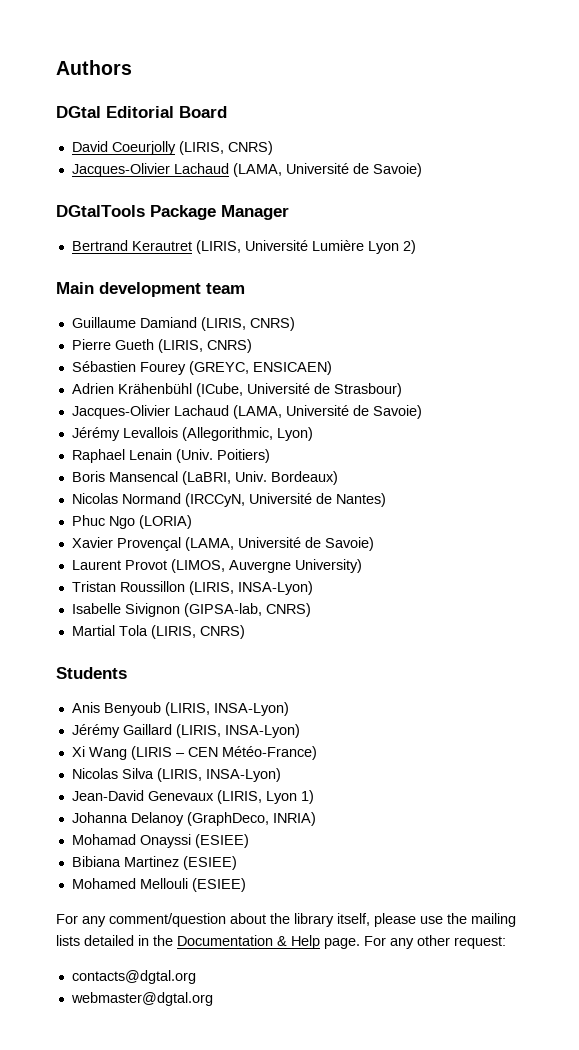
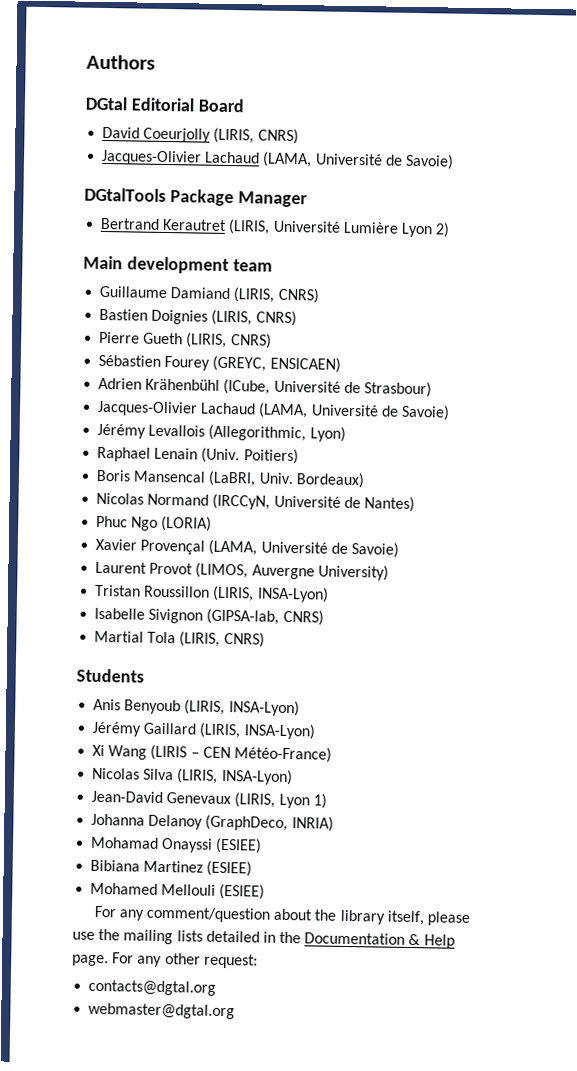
(295, 324) none -> [99,308,297,327] // Bastien Doignies (LIRIS, CNRS)

